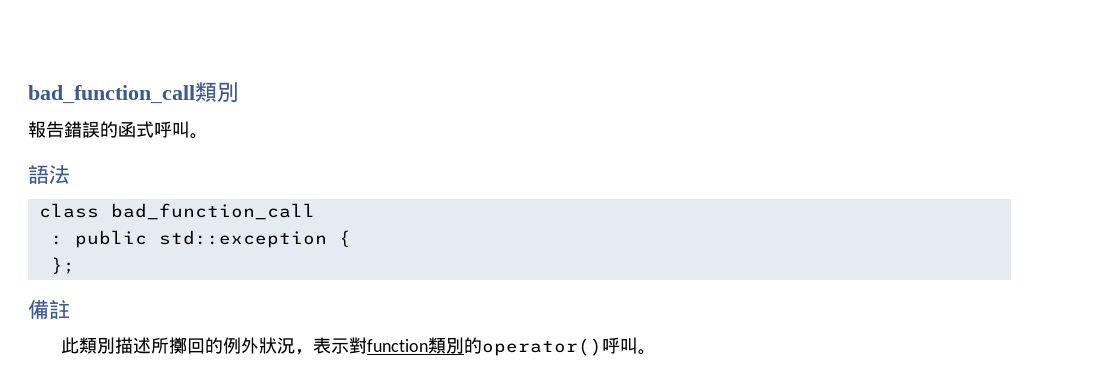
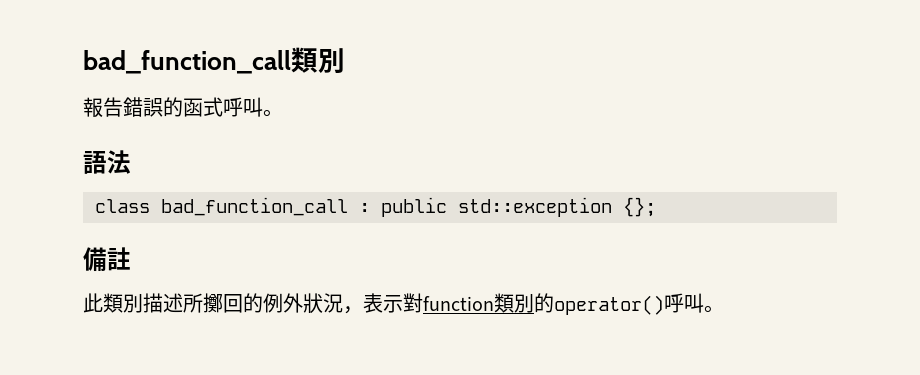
(315, 211) // -> (348, 206) none
[338,230,351,247] [50,257,75,274] { // }; -> [623,197,656,217] {};

